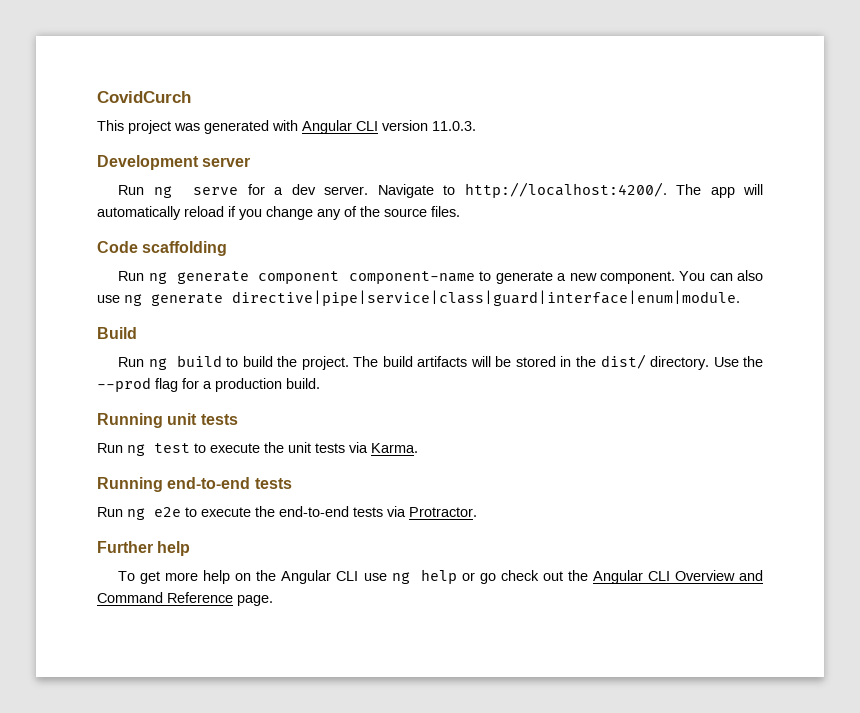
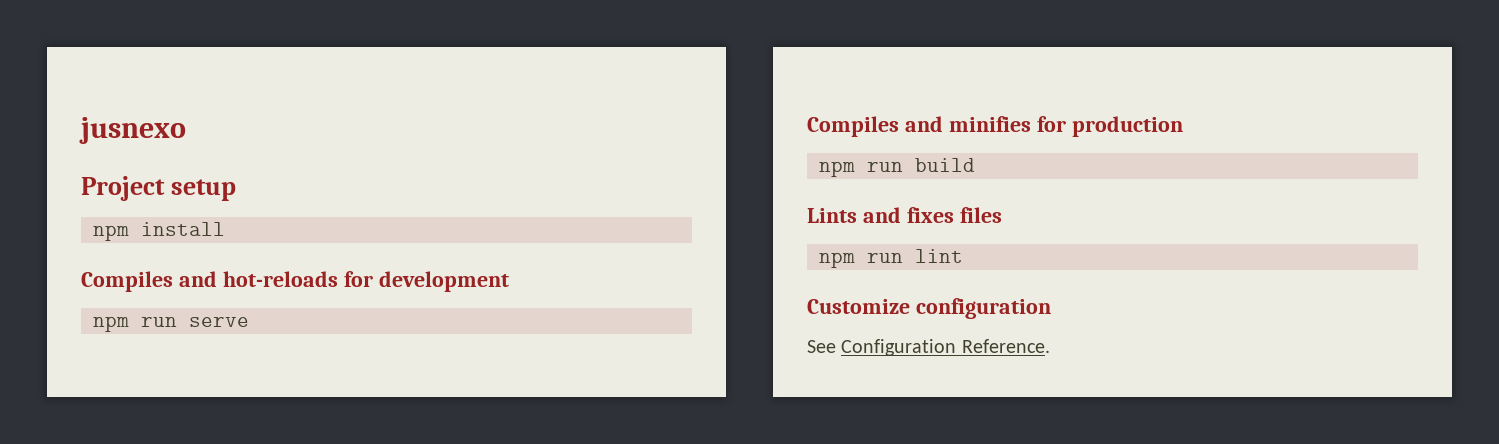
[97,91,191,103] [97,120,476,134] [97,155,251,170] [118,182,763,198] [97,206,460,220] [97,241,228,256] [118,270,763,284] [97,290,740,306] [97,327,137,339] [118,354,764,370] [97,377,320,392] [97,413,238,428] [97,442,418,456] [97,477,292,492] [97,506,477,520] [97,541,191,556] [118,569,764,584] [97,592,273,606] CovidCurch // This project was generated with Angular CLI version 11.0.3. // Development server // Run ng serve for a dev server. Navigate to http://localhost:4200/. The app will automatically reload if you change any of the source files. // Code scaffolding // Run ng generate component component-name to generate a new component. You can also use ng generate directive|pipe|service|class|guard|interface|enum|module. // Build // Run ng build to build the project. The build artifacts will be stored in the dist/ directory. Use the --prod flag for a production build. // Running unit tests // Run ng test to execute the unit tests via Karma. // Running end-to-end tests // Run ng e2e to execute the end-to-end tests via Protractor. // Further help // To get more help on the Angular CLI use ng help or go check out the Angular CLI Overview and Command Reference page. -> [79,117,186,144] [81,176,236,201] [93,222,225,241] [81,271,509,292] [93,316,249,332] [807,116,1183,137] [819,158,975,177] [807,207,1002,223] [819,249,963,268] [807,298,1051,319] [807,339,1050,356] jusnexo // Project setup // npm install // Compiles and hot-reloads for development // npm run serve // Compiles and minifies for production // npm run build // Lints and fixes files // npm run lint // Customize configuration // See Configuration Reference.

